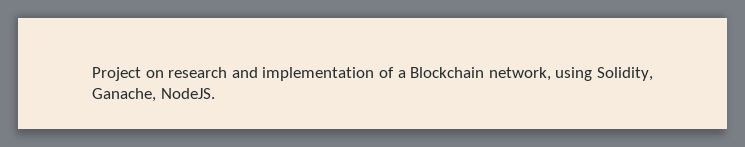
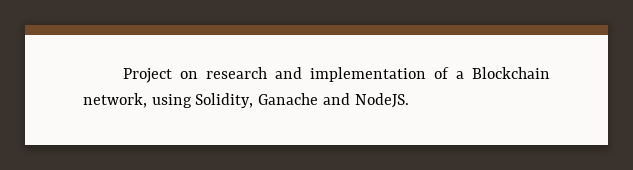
[92,88,156,102] Ganache, -> [258,93,350,105] Ganache and

